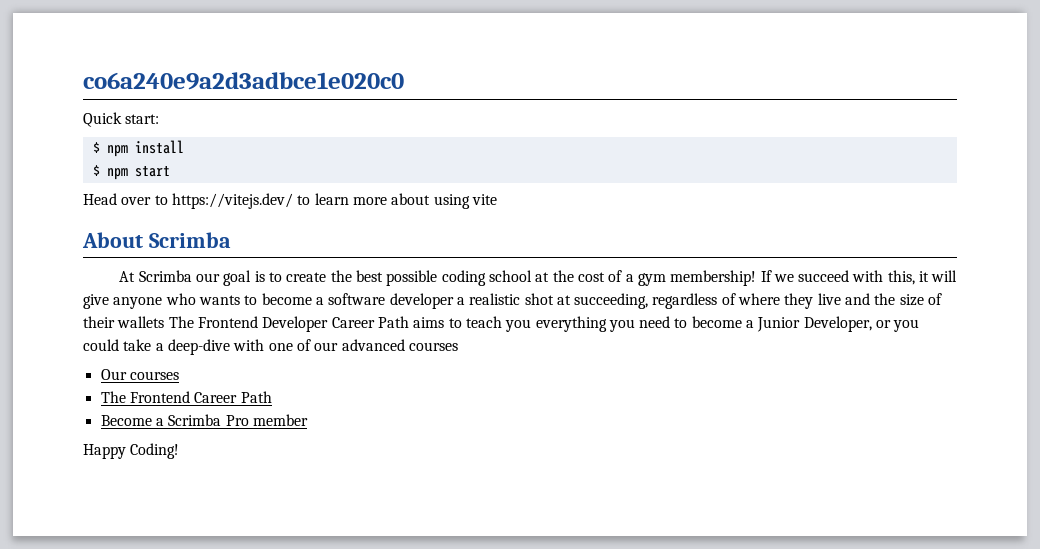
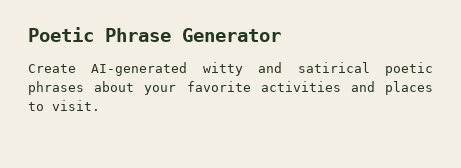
[83,72,404,90] [83,112,160,127] [92,140,184,157] [92,165,170,180] [83,193,497,209] [82,232,231,248] [119,270,958,286] [83,293,943,309] [83,316,920,332] [83,339,458,355] [100,369,179,380] [100,391,272,403] [100,414,308,426] [83,443,180,459] co6a240e9a2d3adbce1e020c0 // Quick start: // $ npm install // $ npm start // Head over to https://vitejs.dev/ to learn more about using vite // About Scrimba // At Scrimba our goal is to create the best possible coding school at the cost of a gym membership! If we succeed with this, it will give anyone who wants to become a software developer a realistic shot at succeeding, regardless of where they live and the size of their wallets The Frontend Developer Career Path aims to teach you everything you need to become a Junior Developer, or you could take a deep-dive with one of our advanced courses // Our courses // The Frontend Career Path // Become a Scrimba Pro member // Happy Coding! -> [28,27,281,42] [28,62,433,76] [28,81,433,95] [28,100,100,111] Poetic Phrase Generator // Create AI-generated witty and satirical poetic phrases about your favorite activities and places to visit.

